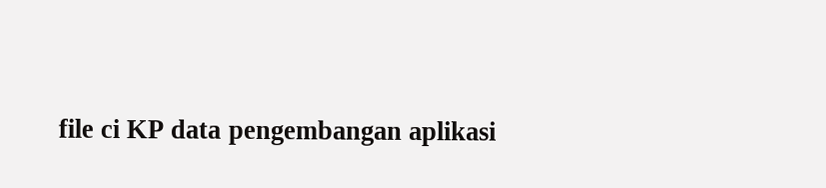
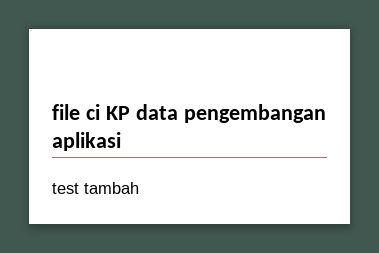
(496, 133) none -> [52,182,139,194] // test tambah

